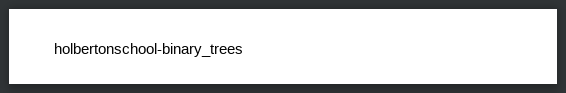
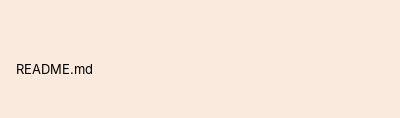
[54,43,243,57] holbertonschool-binary_trees -> [16,64,93,74] README.md

